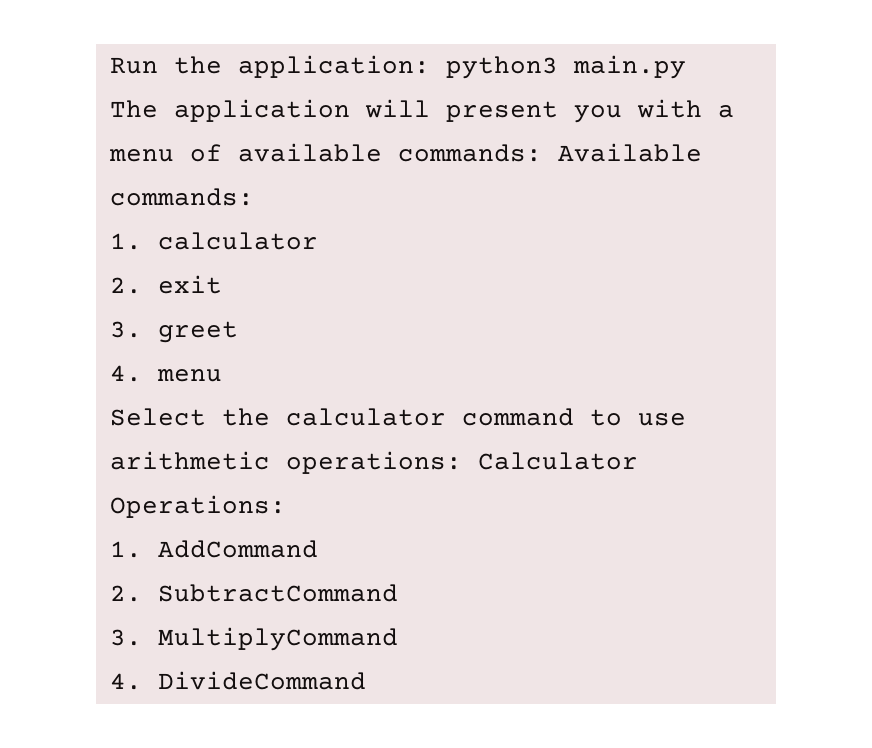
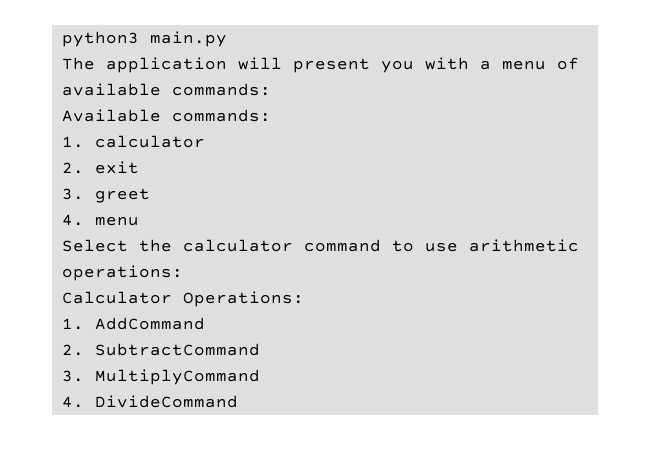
[109,55,430,78] Run the application: -> (61, 39) none
(542, 153) none -> (271, 89) //
(462, 462) none -> (183, 273) //

